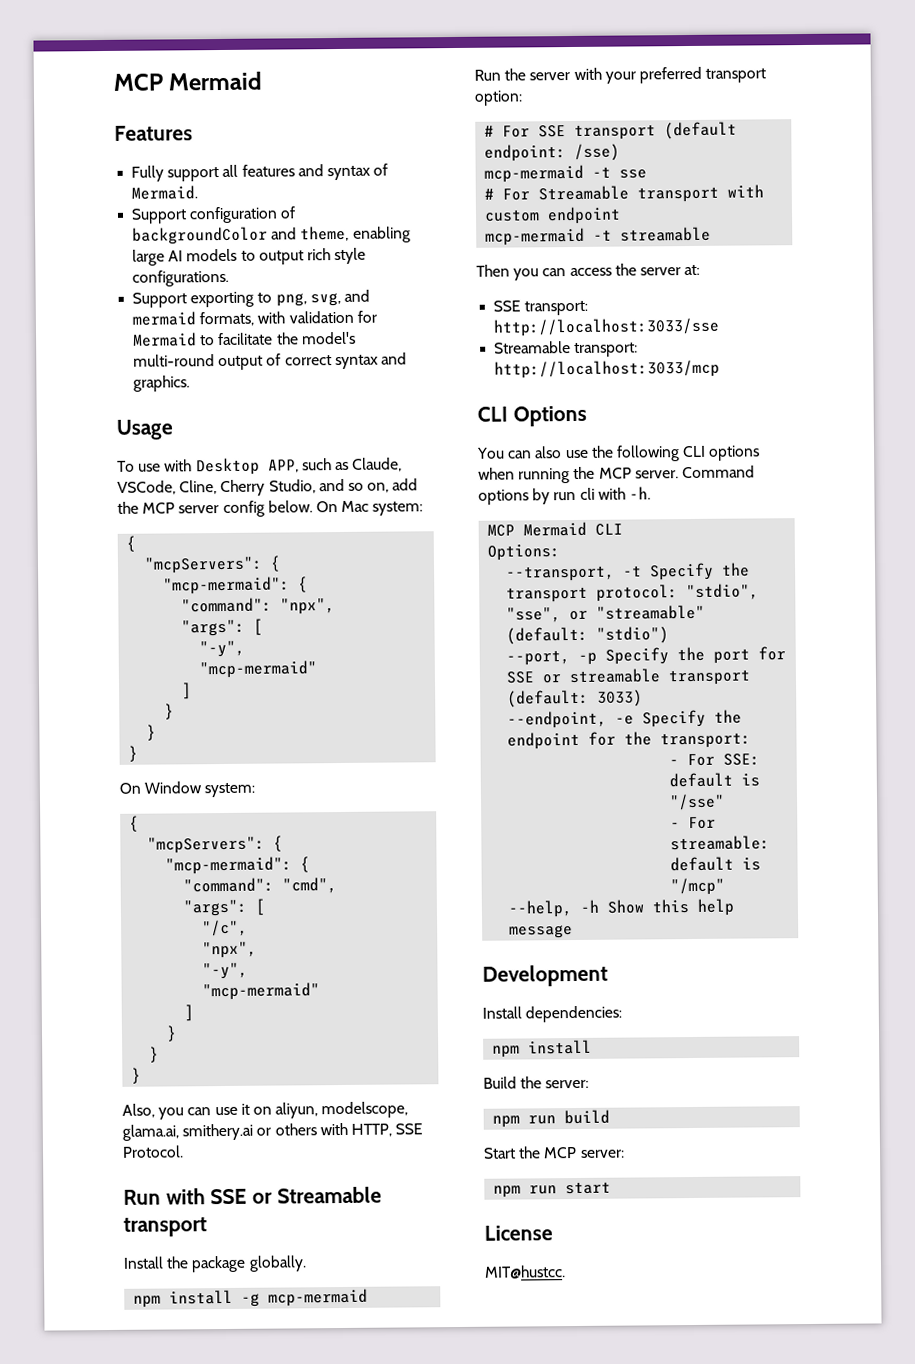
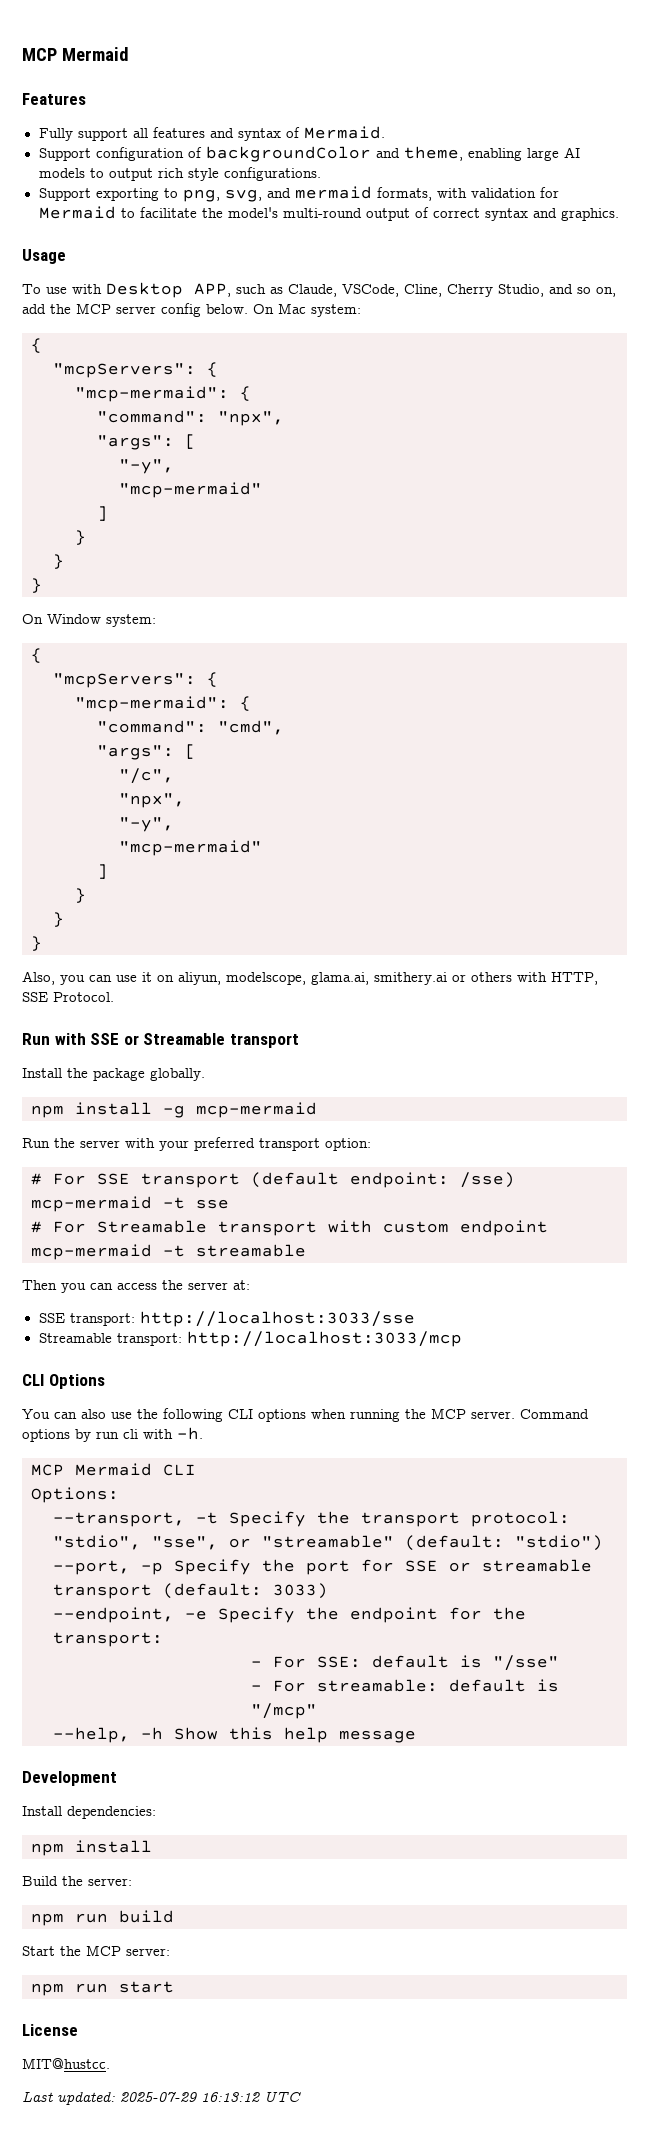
(566, 1272) none -> [22,2091,301,2105] // Last updated: 2025-07-29 16:13:12 UTC

